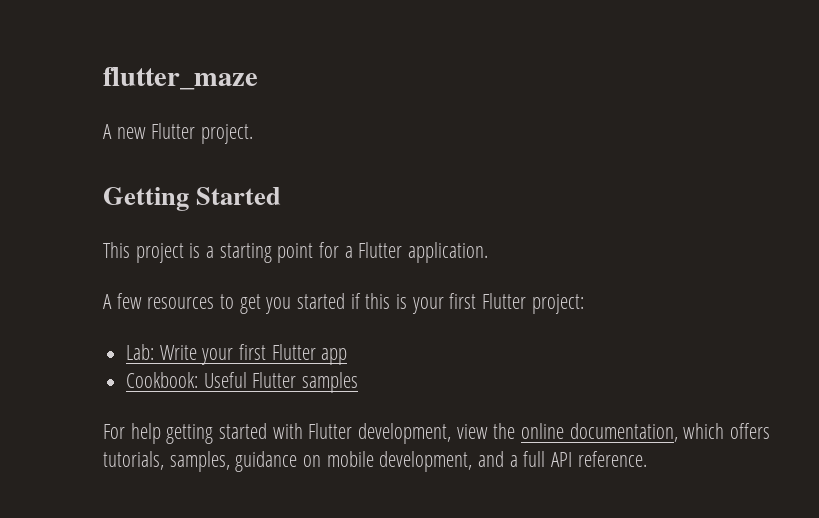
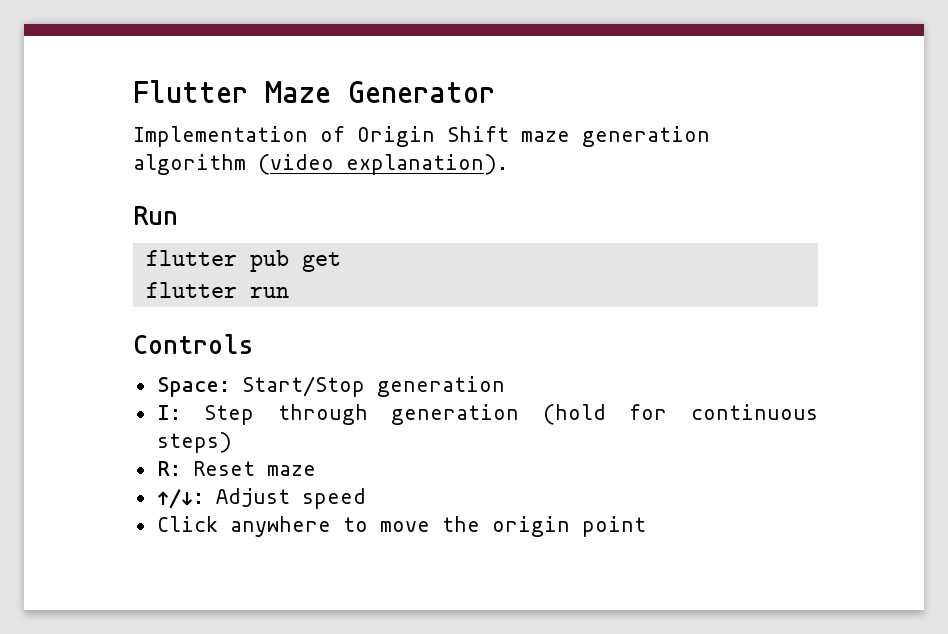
[103,67,258,90] [103,123,254,144] [103,187,282,211] [103,242,489,263] [103,293,584,314] [126,344,348,365] [126,372,359,393] [103,423,771,444] [103,451,647,472] flutter_maze // A new Flutter project. // Getting Started // This project is a starting point for a Flutter application. // A few resources to get you started if this is your first Flutter project: // Lab: Write your first Flutter app // Cookbook: Useful Flutter samples // For help getting started with Flutter development, view the online documentation, which offers tutorials, samples, guidance on mobile development, and a full API reference. -> [133,80,495,103] [133,126,710,147] [133,154,508,175] [133,206,178,225] [145,250,341,272] [145,282,289,298] [133,334,254,354] [156,376,505,397] [156,404,818,425] [156,432,232,453] [156,461,316,476] [156,488,366,509] [156,516,646,537] Flutter Maze Generator // Implementation of Origin Shift maze generation algorithm (video explanation). // Run // flutter pub get // flutter run // Controls // Space: Start/Stop generation // I: Step through generation (hold for continuous steps) // R: Reset maze // ↑/↓: Adjust speed // Click anywhere to move the origin point

